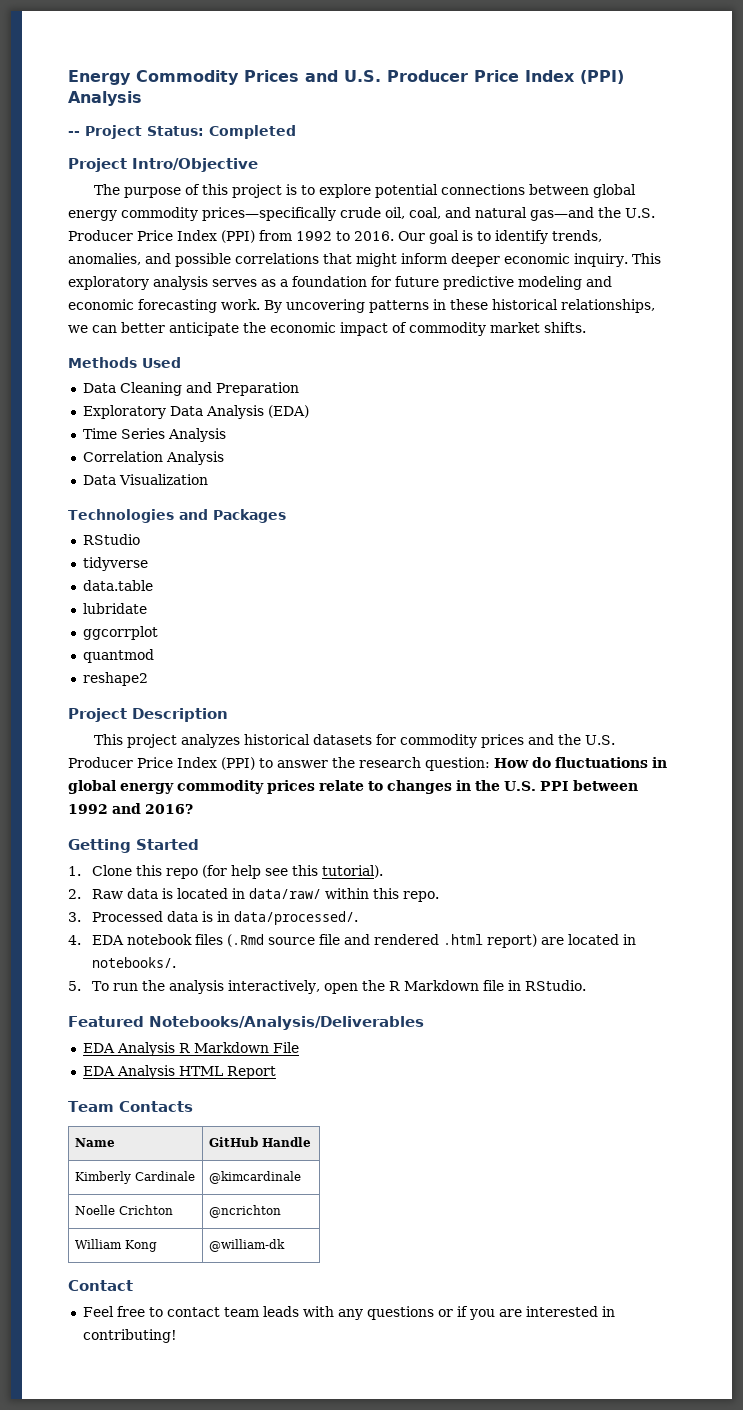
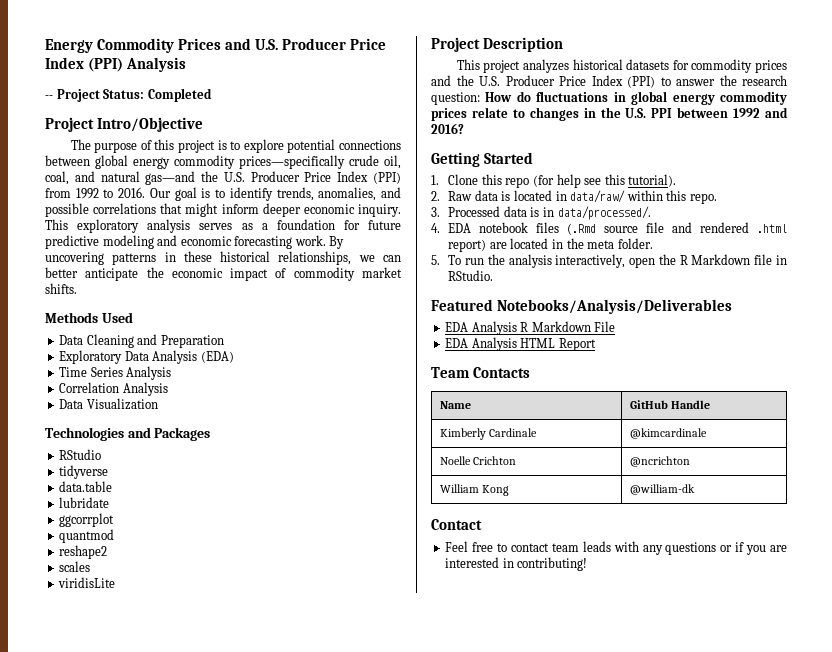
(148, 679) none -> [59,561,91,572] [58,577,116,588] // scales // viridisLite
[91,957,176,968] notebooks/. -> [566,238,653,249] the meta folder.

